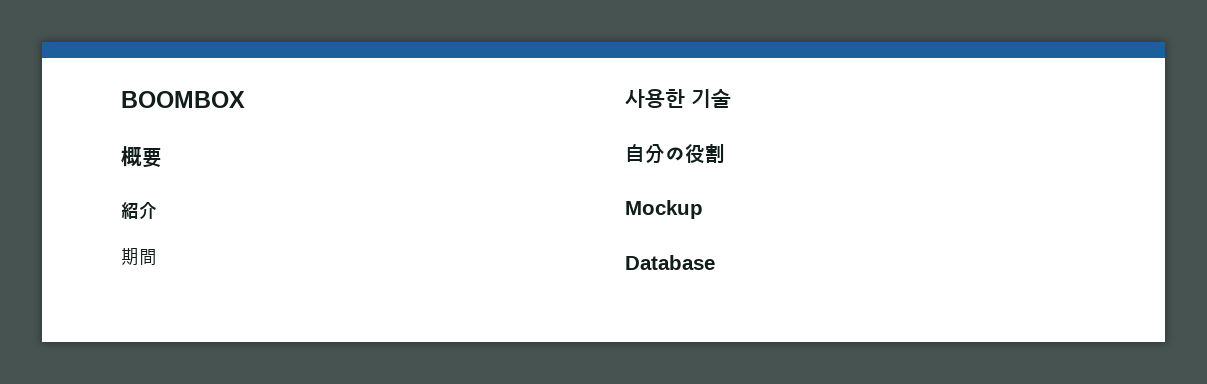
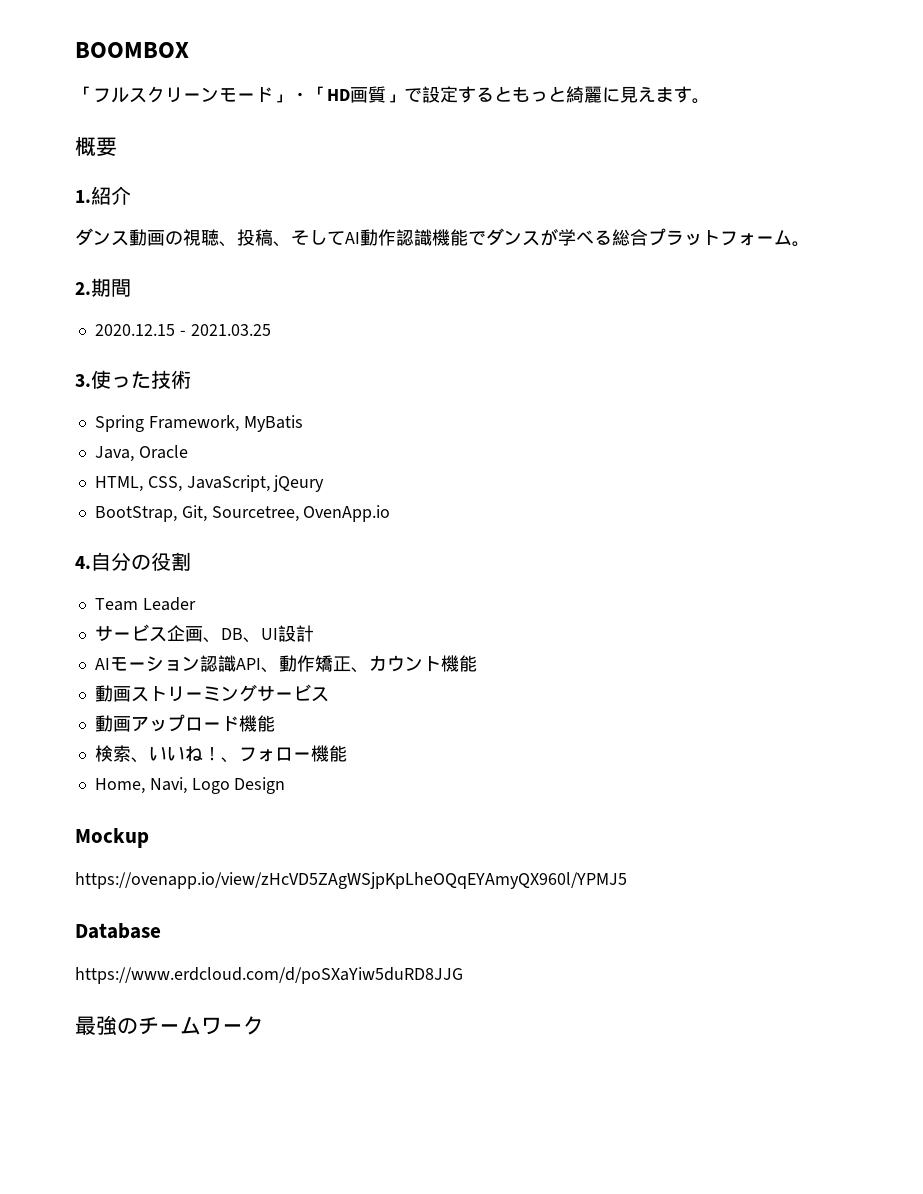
(245, 99) none -> [75,86,710,104] // 「フルスクリーンモード」・「HD画質」で設定するともっと綺麗に見えます。
(162, 157) none -> [75,190,91,203] 1.
[121,248,157,265] [625,89,731,108] [625,144,725,163] 期間 // 사용한 기술 // 自分の役割 -> [75,228,810,247] [75,278,131,297] [94,324,271,336] [75,370,191,389] [94,415,303,432] [94,445,188,462] [94,475,325,492] [94,505,391,522] [75,552,191,571] [94,597,196,611] [94,624,314,643] [94,655,477,673] [94,684,329,702] [94,714,275,732] [94,745,347,763] [94,777,286,794] ダンス動画の視聴、投稿、そしてAI動作認識機能でダンスが学べる総合プラットフォーム。 // 2.期間 // 2020.12.15 - 2021.03.25 // 3.使った技術 // Spring Framework, MyBatis // Java, Oracle // HTML, CSS, JavaScript, jQeury // BootStrap, Git, Sourcetree, OvenApp.io // 4.自分の役割 // Team Leader // サービス企画、DB、UI設計 // AIモーション認識API、動作矯正、カウント機能 // 動画ストリーミングサービス // 動画アップロード機能 // 検索、いいね！、フォロー機能 // Home, Navi, Logo Design
(703, 209) none -> [75,872,627,889] // https://ovenapp.io/view/zHcVD5ZAgWSjpKpLheOQqEYAmyQX960l/YPMJ5
(715, 262) none -> [75,967,463,984] [75,1015,264,1036] // https://www.erdcloud.com/d/poSXaYiw5duRD8JJG // 最強のチームワーク

